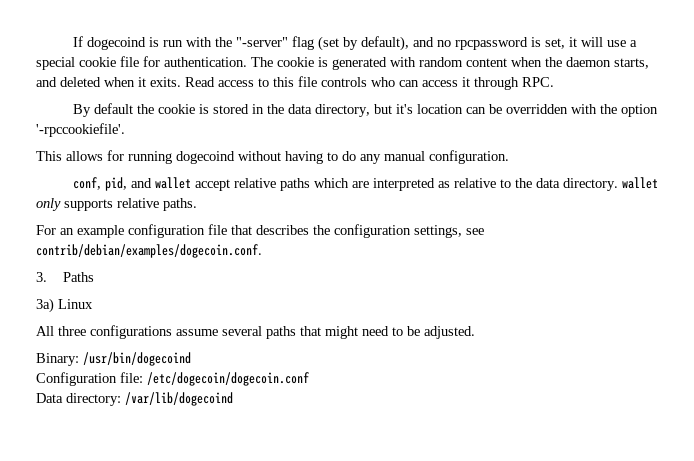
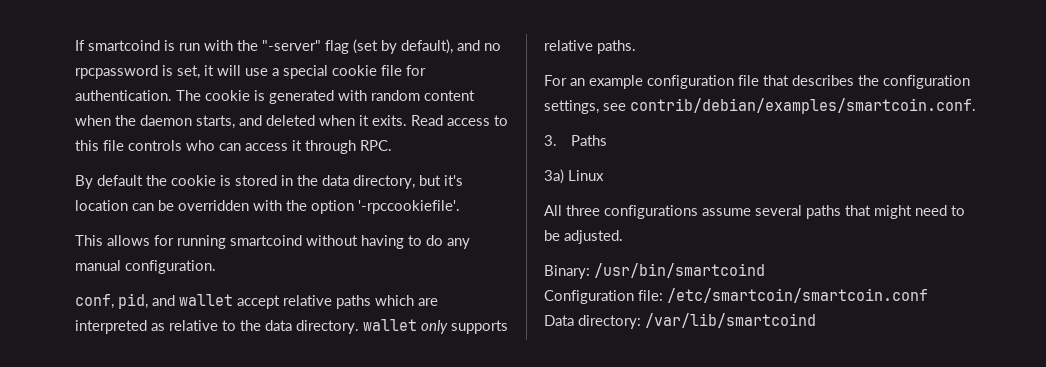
[86,37,146,50] dogecoind -> [88,40,160,51] smartcoind
[176,151,235,164] dogecoind -> [230,235,302,246] smartcoind
[36,244,262,258] contrib/debian/examples/dogecoin.conf. -> [630,98,976,114] contrib/debian/examples/smartcoin.conf.
[83,352,191,366] /usr/bin/dogecoind -> [594,263,765,278] /usr/bin/smartcoind
[147,372,309,386] /etc/dogecoin/dogecoin.conf -> [667,288,928,303] /etc/smartcoin/smartcoin.conf
[125,392,233,406] /var/lib/dogecoind -> [645,313,816,328] /var/lib/smartcoind

